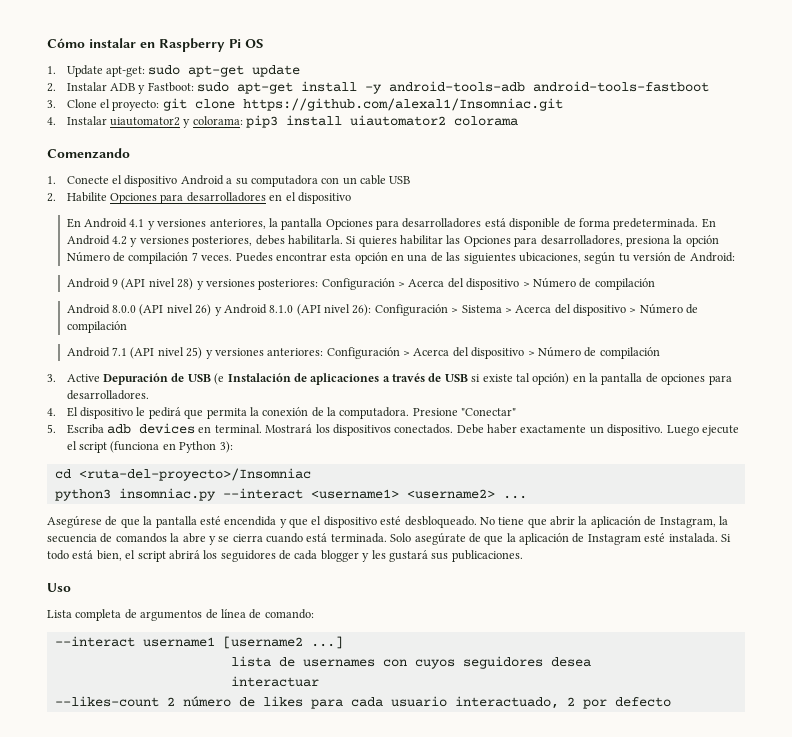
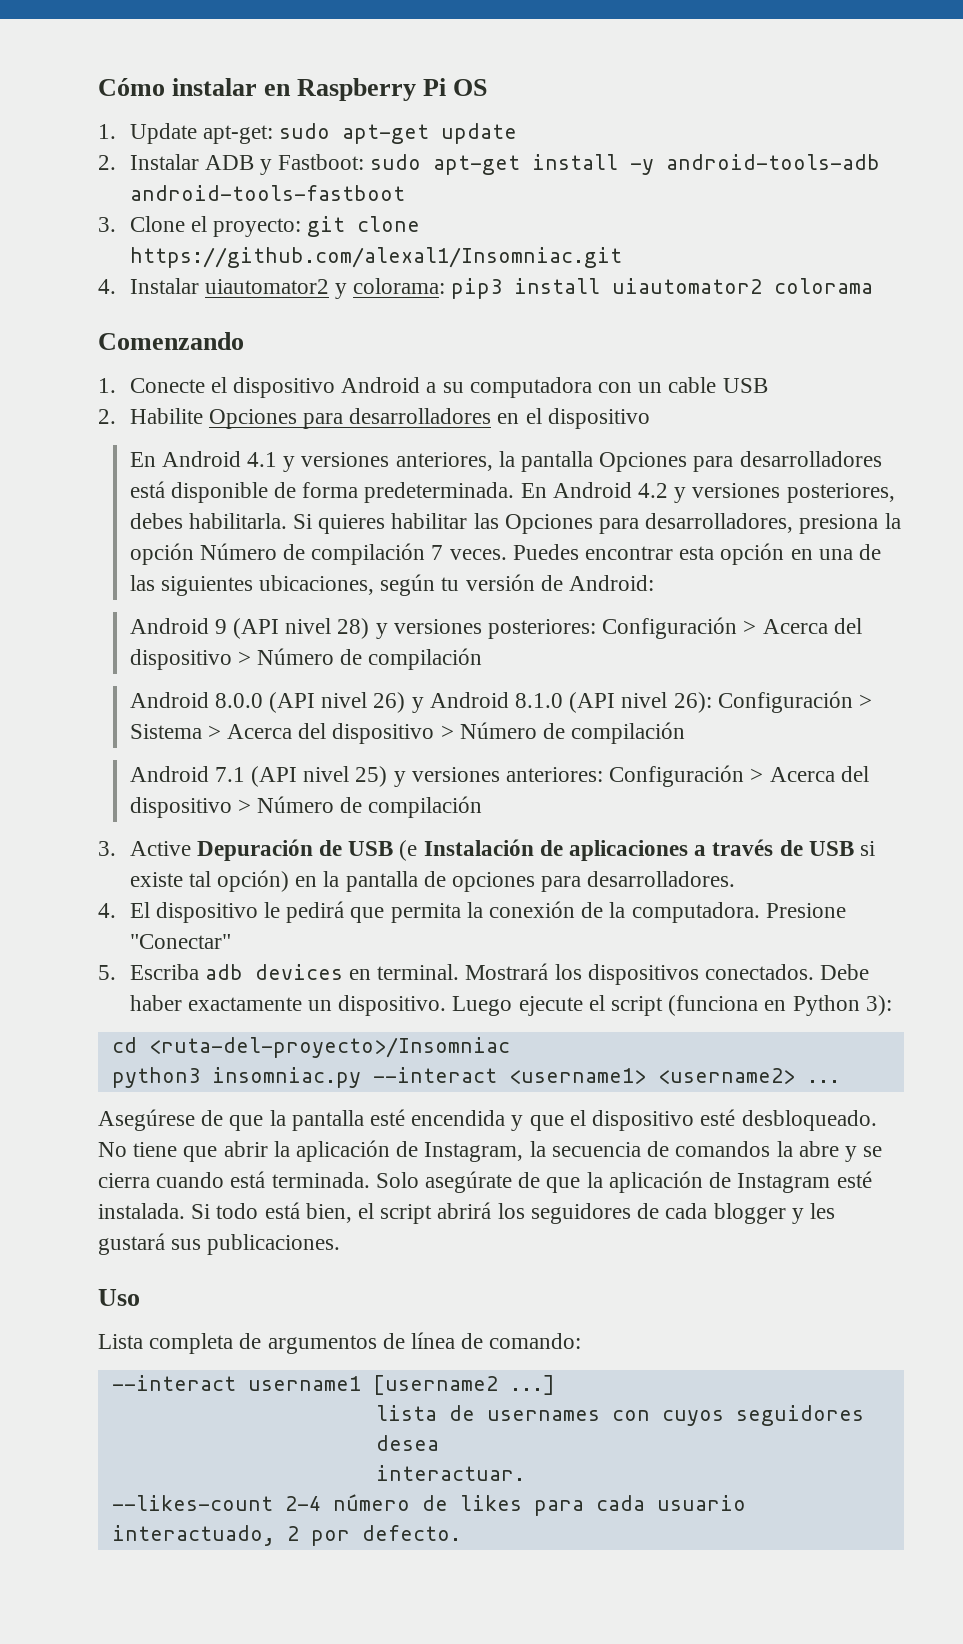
[230,676,319,687] interactuar -> [375,1465,525,1481] interactuar.
[166,697,175,706] 2 -> [284,1496,321,1511] 2-4
[614,697,671,707] defecto -> [361,1525,461,1541] defecto.

